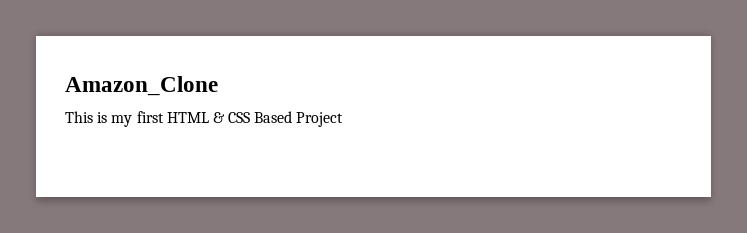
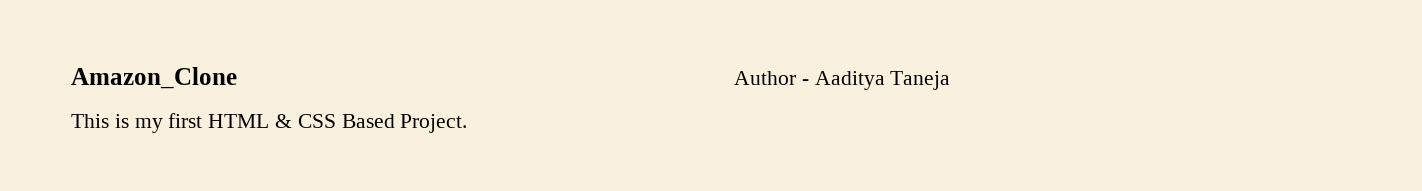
[296,112,344,127] Project -> [400,114,468,133] [734,71,951,90] Project. // Author - Aaditya Taneja

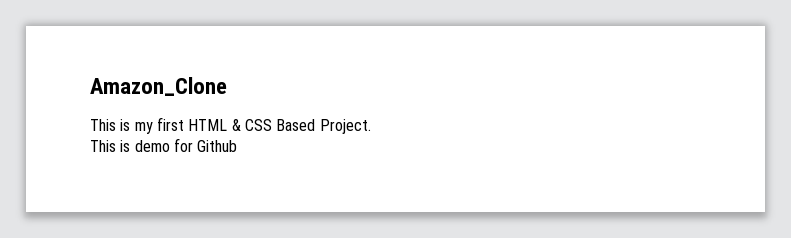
[734,71,951,90] Author - Aaditya Taneja -> [90,138,238,152] This is demo for Github

